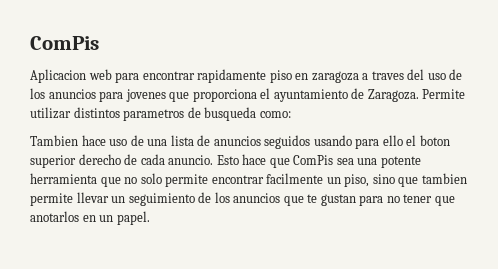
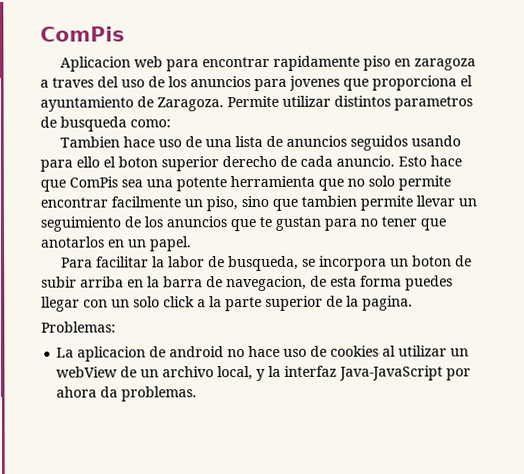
(150, 218) none -> [61,255,473,272] [41,275,453,292] [41,295,413,312] [41,321,116,333] [56,345,470,362] [56,365,472,382] [56,386,198,402] // Para facilitar la labor de busqueda, se incorpora un boton de subir arriba en la barra de navegacion, de esta forma puedes llegar con un solo click a la parte superior de la pagina. // Problemas: // La aplicacion de android no hace uso de cookies al utilizar un webView de un archivo local, y la interfaz Java-JavaScript por ahora da problemas.

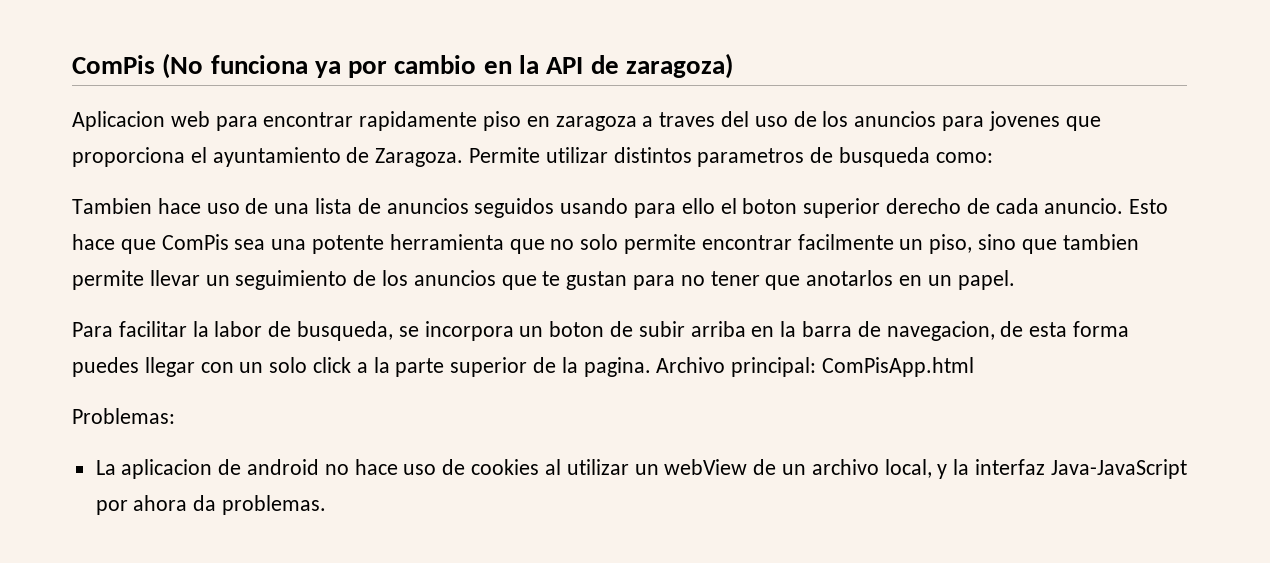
[40,26,125,42] ComPis -> [72,53,733,79] ComPis (No funciona ya por cambio en la API de zaragoza)
(413, 303) none -> [656,357,975,377] Archivo principal: ComPisApp.html

